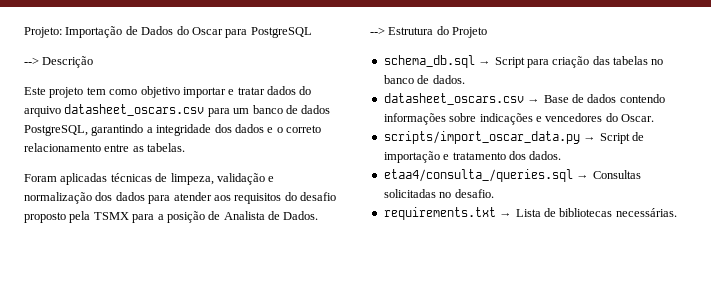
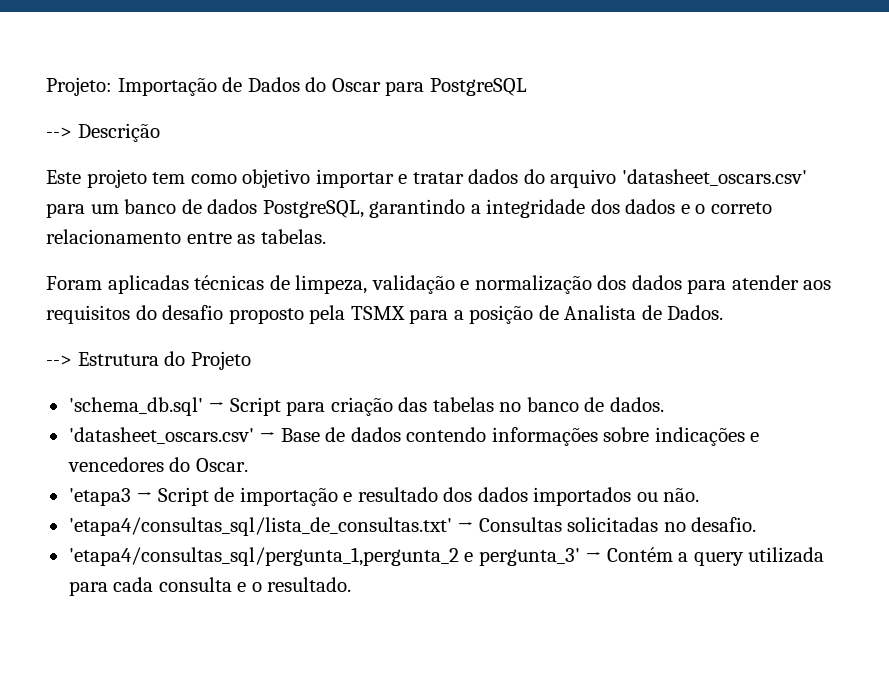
[64,104,205,116] datasheet_oscars.csv -> [621,169,807,186] 'datasheet_oscars.csv'
[383,55,475,68] schema_db.sql -> [68,397,203,416] 'schema_db.sql'
[383,93,524,105] datasheet_oscars.csv -> [68,427,254,444] 'datasheet_oscars.csv'
[383,131,580,144] scripts/import_oscar_data.py -> [68,488,131,506] 'etapa3
[452,151,562,160] [383,169,573,182] tratamento dos dados. // etaa4/consulta_/queries.sql -> [357,487,700,506] [68,517,452,536] resultado dos dados importados ou não. // 'etapa4/consultas_sql/lista_de_consultas.txt'
[383,207,677,220] requirements.txt → Lista de bibliotecas necessárias. -> [68,547,825,566] [68,577,352,596] 'etapa4/consultas_sql/pergunta_1,pergunta_2 e pergunta_3' → Contém a query utilizada para cada consulta e o resultado.

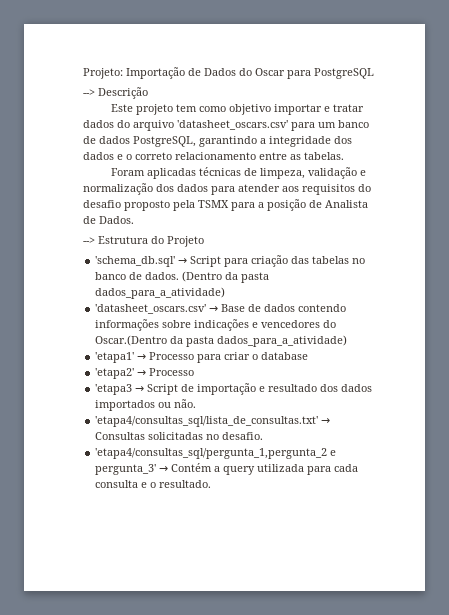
(664, 404) none -> [182,271,270,283] [95,287,226,299] (Dentro da pasta dados_para_a_atividade)
[195,458,248,472] Oscar. -> [95,335,348,347] [95,352,309,363] [95,368,195,379] Oscar.(Dentro da pasta dados_para_a_atividade) // 'etapa1' → Processo para criar o database // 'etapa2' → Processo

